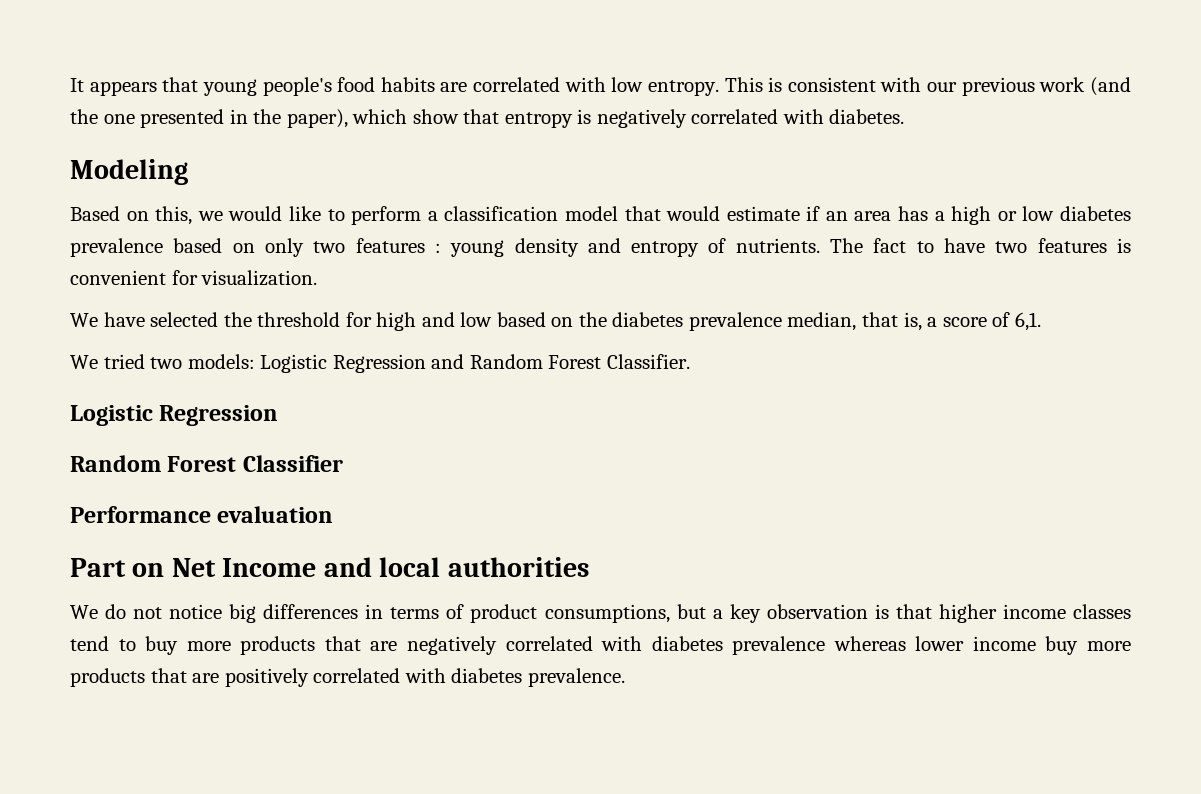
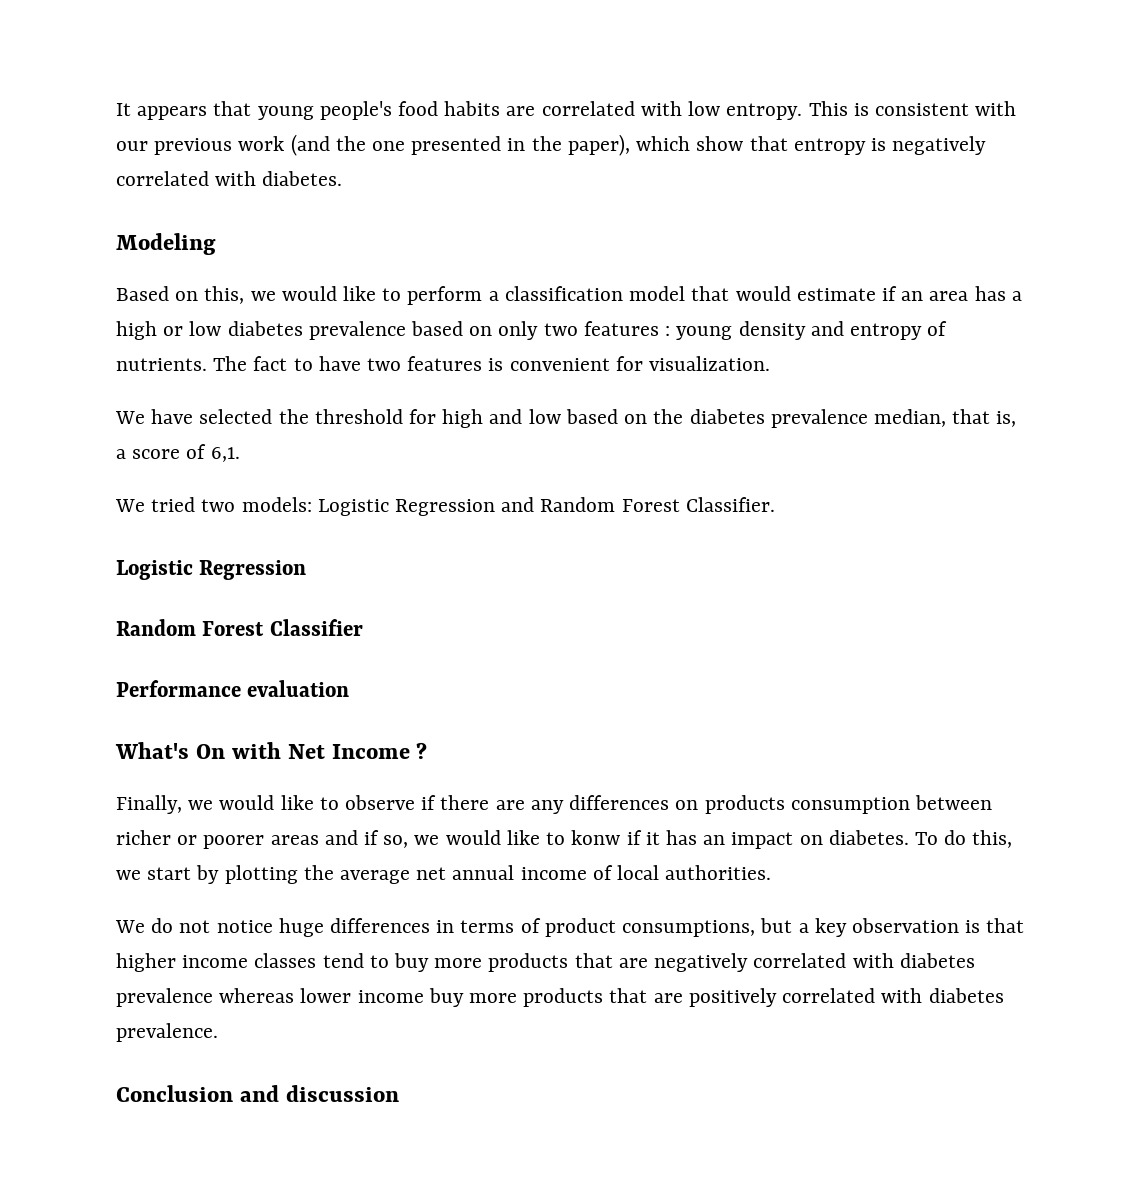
[70,557,589,577] Part on Net Income and local authorities -> [115,742,428,759] [116,795,992,814] [116,830,1013,849] [116,865,772,884] What's On with Net Income ? // Finally, we would like to observe if there are any differences on products consumption between richer or poorer areas and if so, we would like to konw if it has an impact on diabetes. To do this, we start by plotting the average net annual income of local authorities.
[229,604,257,623] big -> [278,918,324,937] huge
(625, 677) none -> [116,1085,399,1102] // Conclusion and discussion

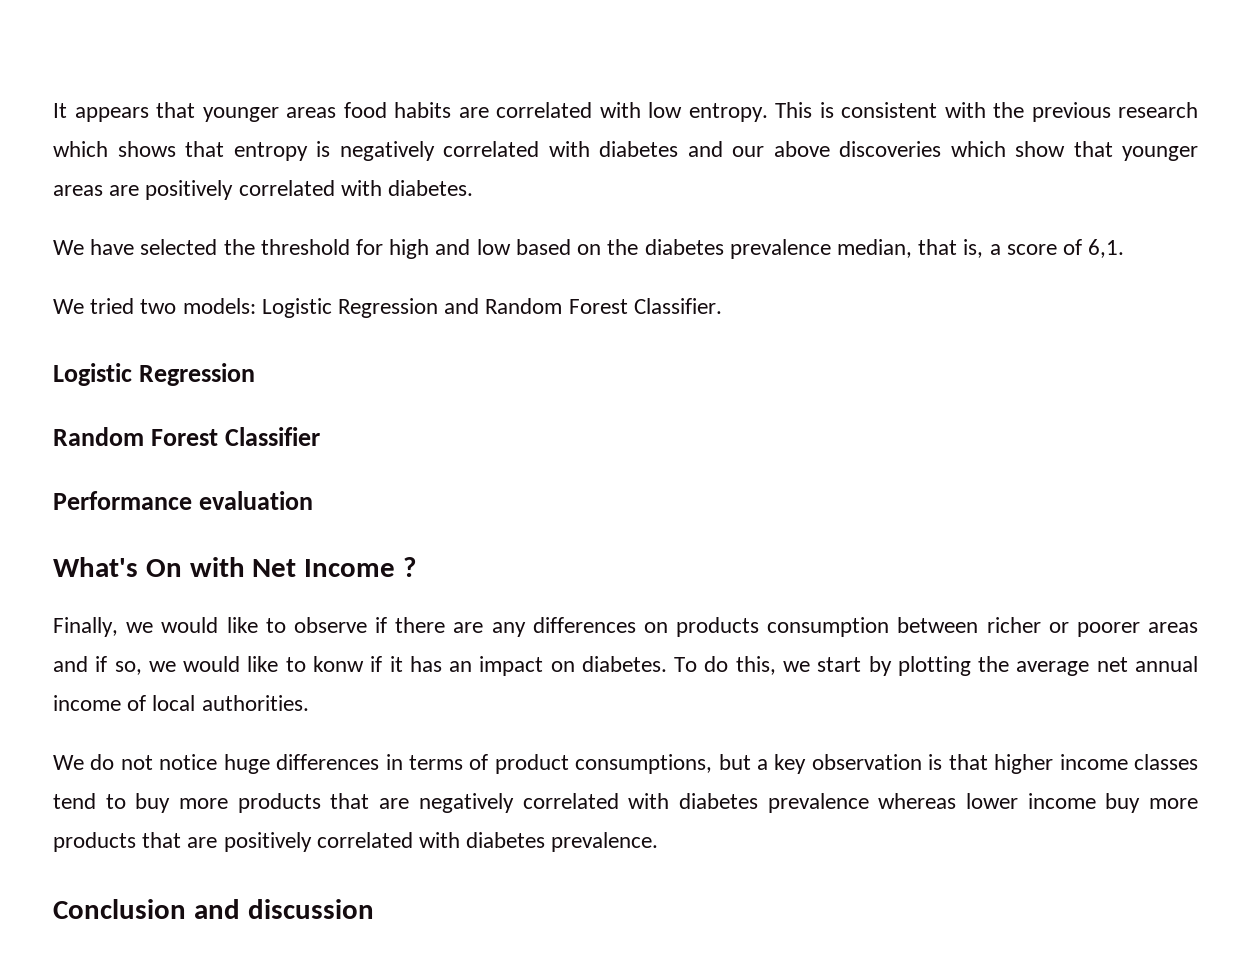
[257,101,392,120] young people's -> [202,107,336,122] younger areas
[116,134,744,156] our previous work (and the one presented in the paper), which show -> [993,102,1198,122] [53,141,176,157] the previous research which shows
[262,171,343,186] [116,233,216,255] [116,286,1022,305] [116,321,948,340] [116,356,771,371] diabetes. // Modeling // Based on this, we would like to perform a classification model that would estimate if an area has a high or low diabetes prevalence based on only two features : young density and entropy of nutrients. The fact to have two features is convenient for visualization. -> [599,141,1198,161] [53,180,474,200] diabetes and our above discoveries which show that younger areas are positively correlated with diabetes.

